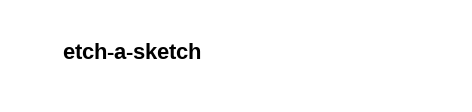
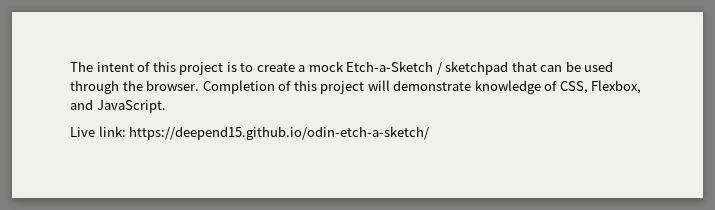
[63,43,201,59] etch-a-sketch -> [70,61,614,75] [70,80,642,94] [70,99,166,113] [70,126,430,140] The intent of this project is to create a mock Etch-a-Sketch / sketchpad that can be used through the browser. Completion of this project will demonstrate knowledge of CSS, Flexbox, and JavaScript. // Live link: https://deepend15.github.io/odin-etch-a-sketch/

